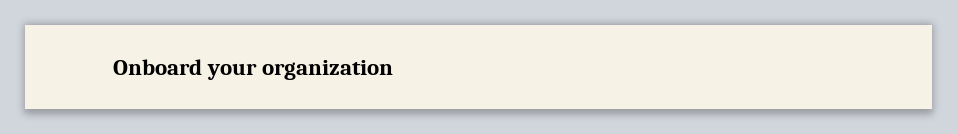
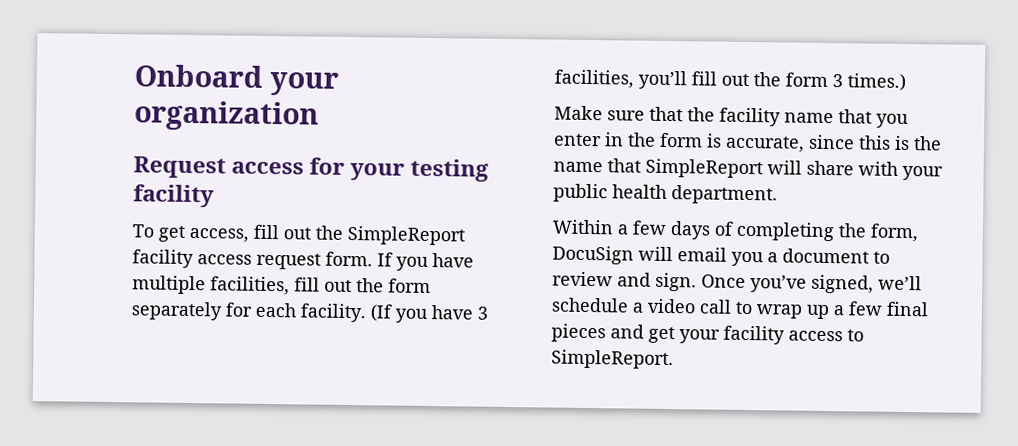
(394, 70) none -> [133,156,490,182] [133,184,215,208] [132,224,465,246] [132,249,474,271] [132,275,431,296] [131,301,488,323] [554,69,906,91] [554,105,909,129] [553,132,942,153] [553,158,943,181] [553,183,778,205] [552,219,919,243] [552,245,890,267] [552,271,922,294] [551,297,929,320] [551,323,864,345] [551,349,674,370] // Request access for your testing facility // To get access, fill out the SimpleReport facility access request form. If you have multiple facilities, fill out the form separately for each facility. (If you have 3 facilities, you’ll fill out the form 3 times.) // Make sure that the facility name that you enter in the form is accurate, since this is the name that SimpleReport will share with your public health department. // Within a few days of completing the form, DocuSign will email you a document to review and sign. Once you’ve signed, we’ll schedule a video call to wrap up a few final pieces and get your facility access to SimpleReport.

